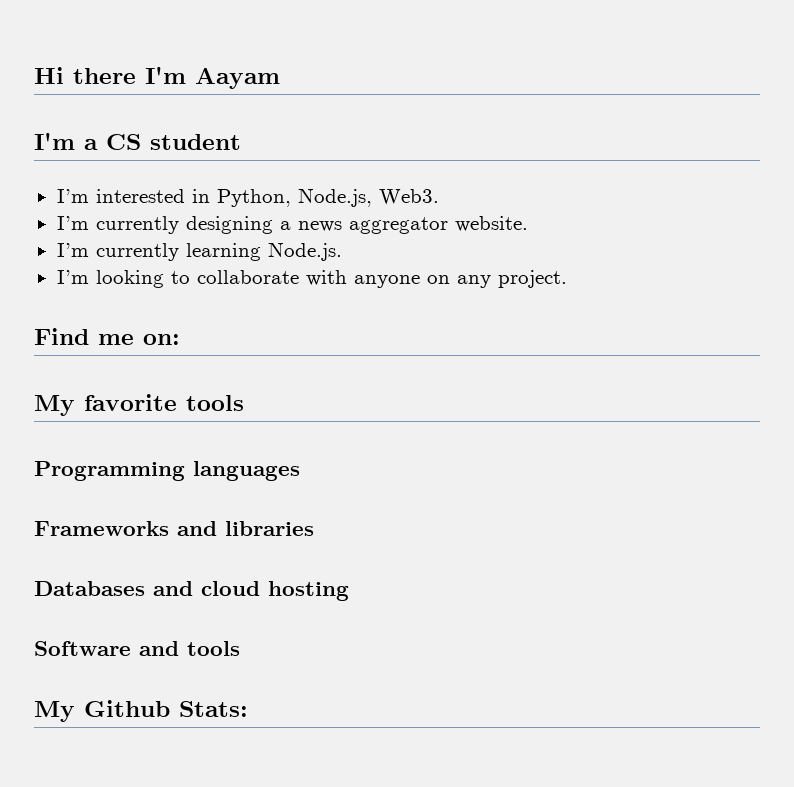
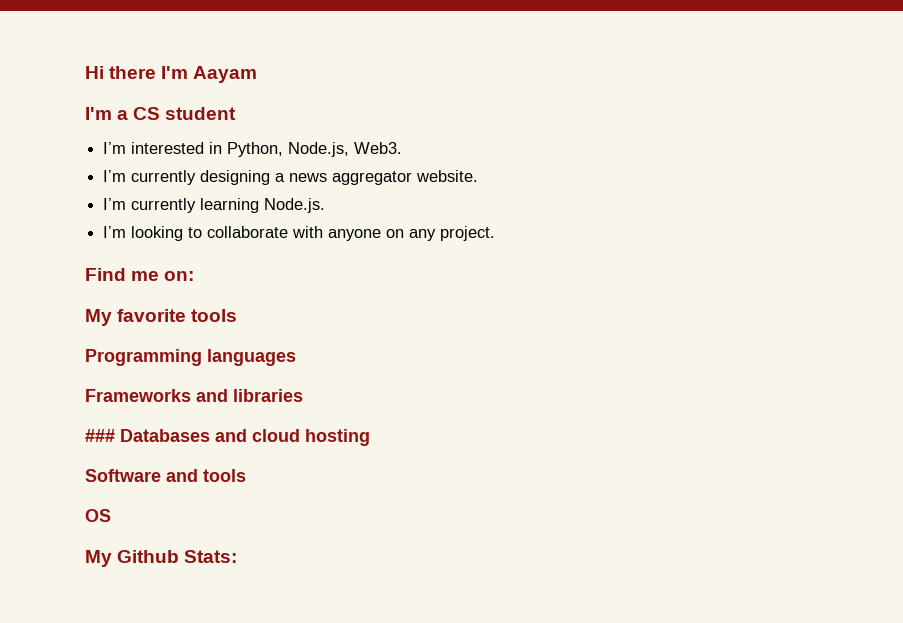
(314, 528) none -> [85,429,115,442] ###
(240, 648) none -> [85,509,111,522] // OS

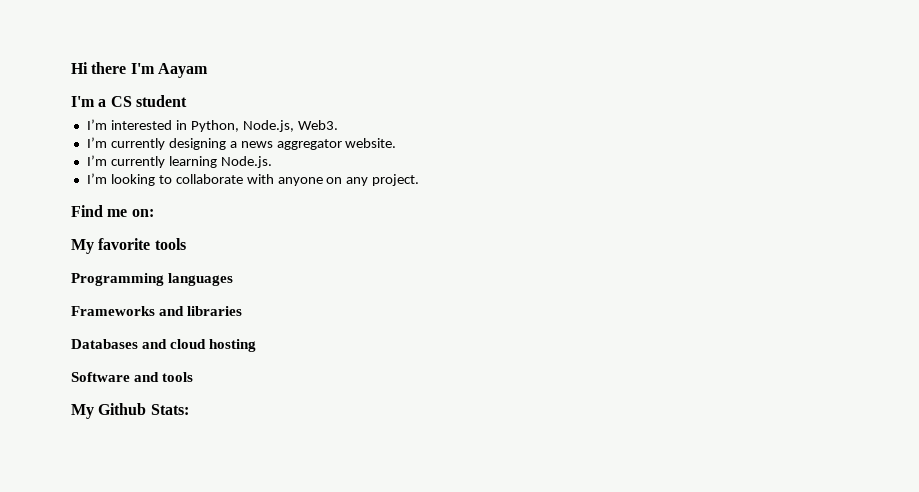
[85,429,115,442] ### -> (243, 311) none
[85,509,111,522] // OS -> (194, 377) none

